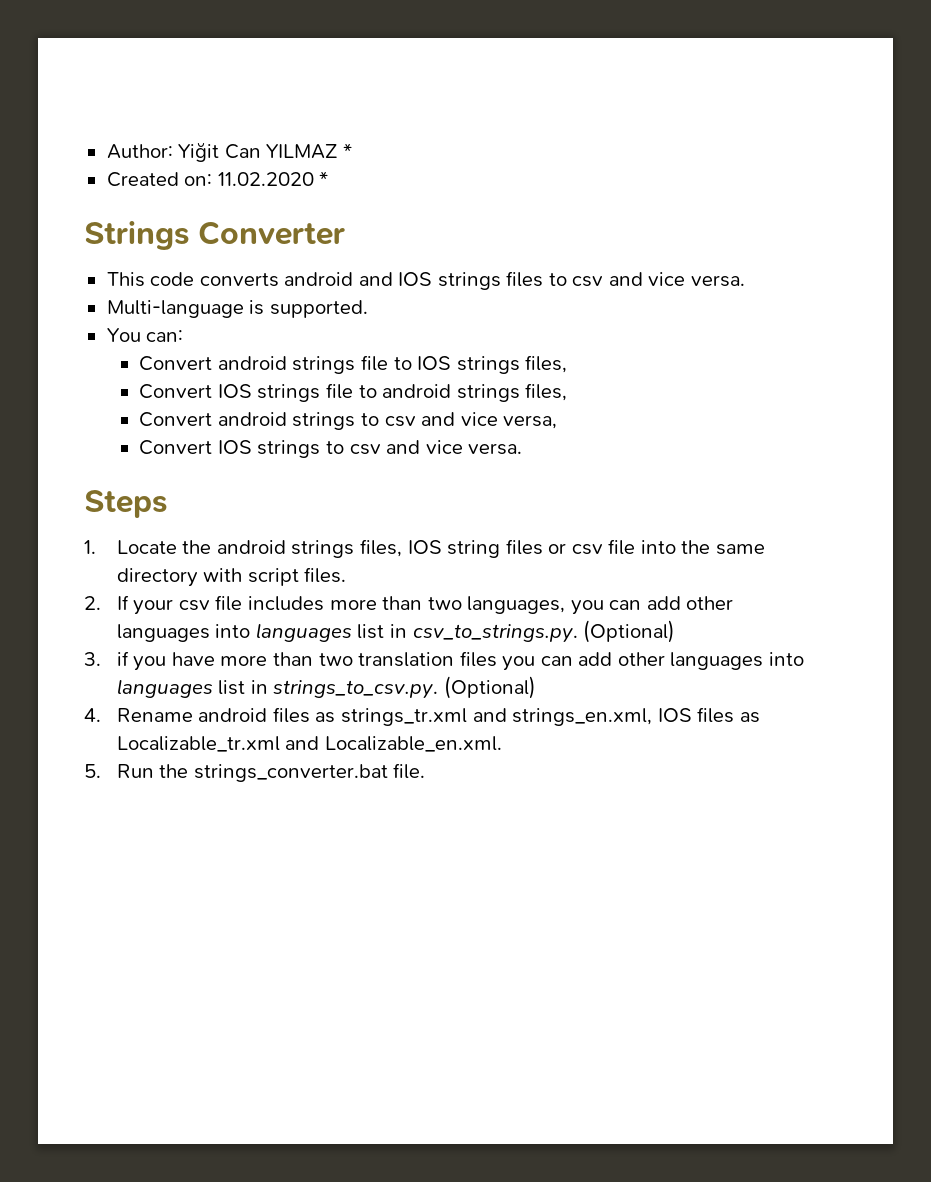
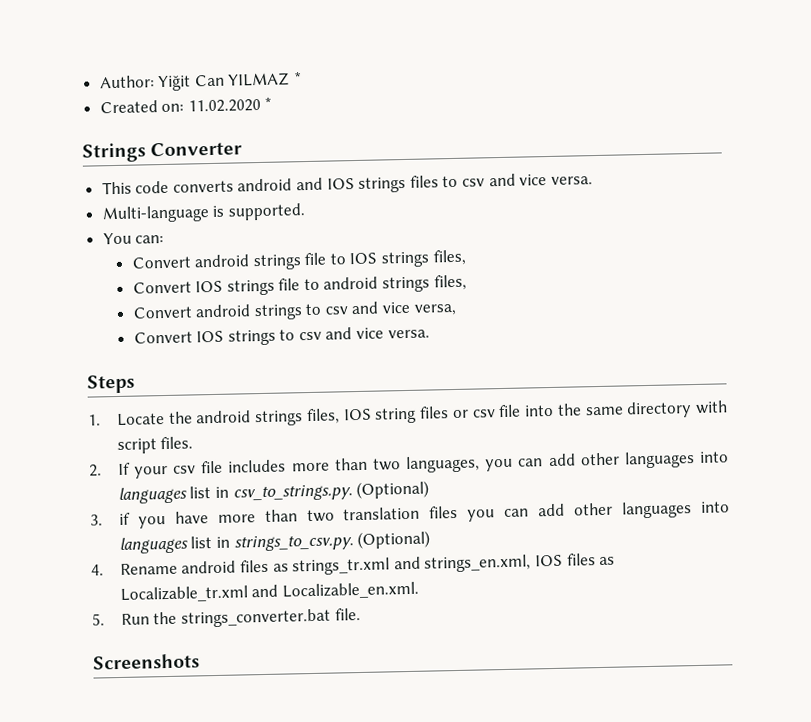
(426, 771) none -> [93,653,200,670] // Screenshots

